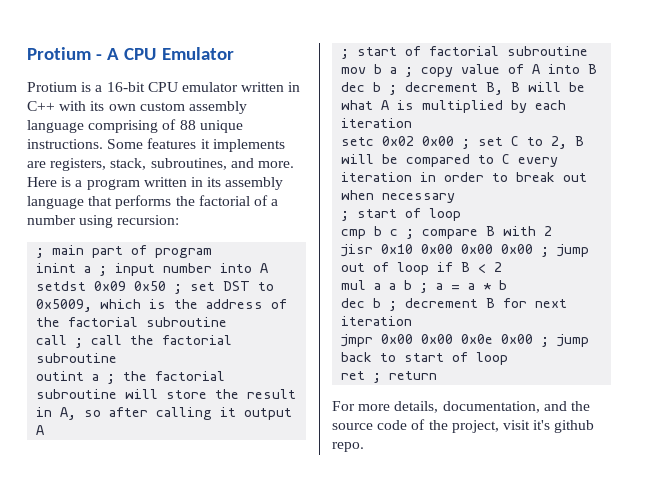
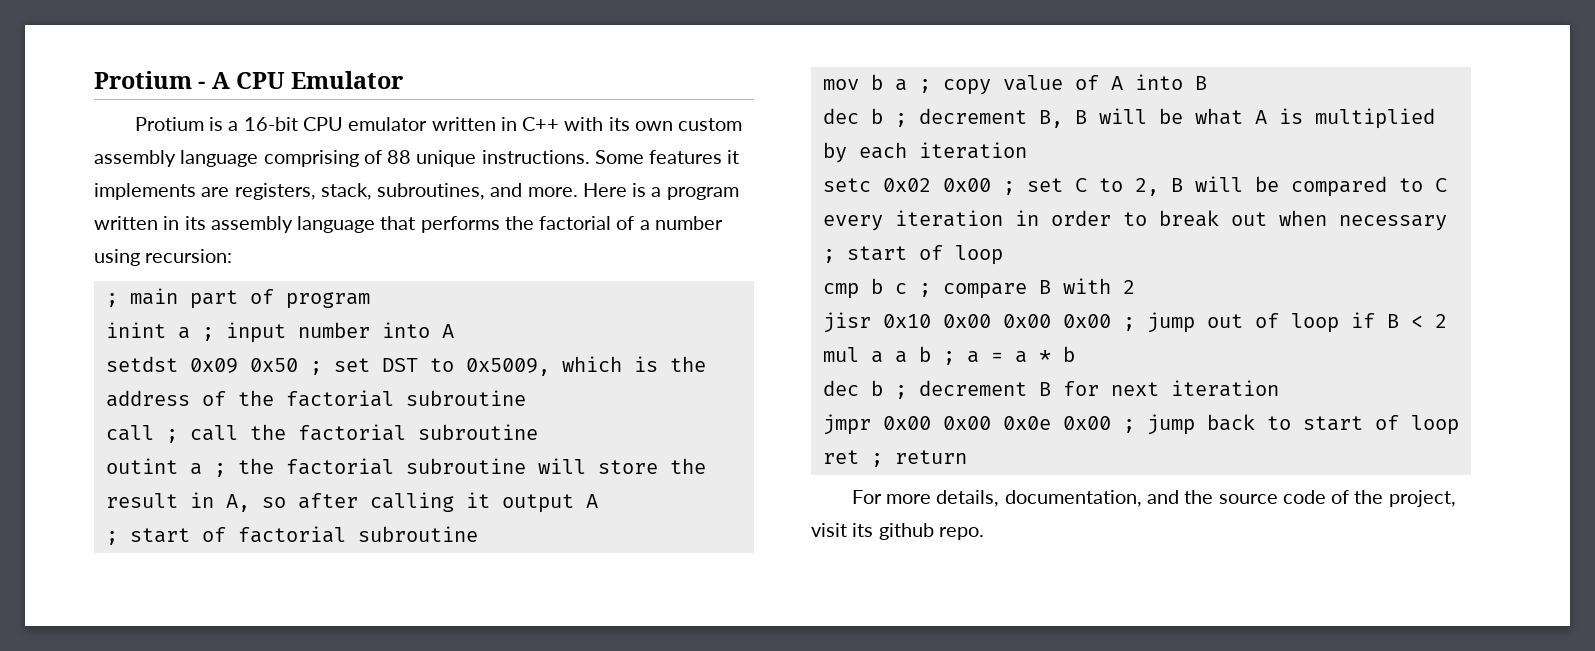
[533,420,551,430] it's -> [852,523,874,537] its

